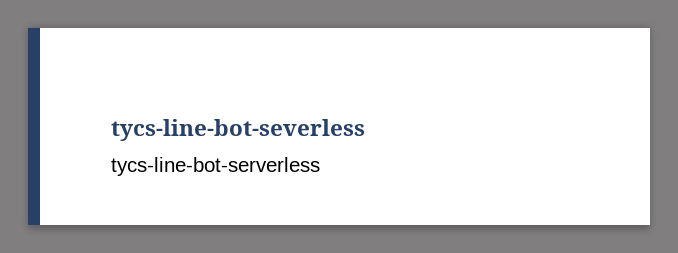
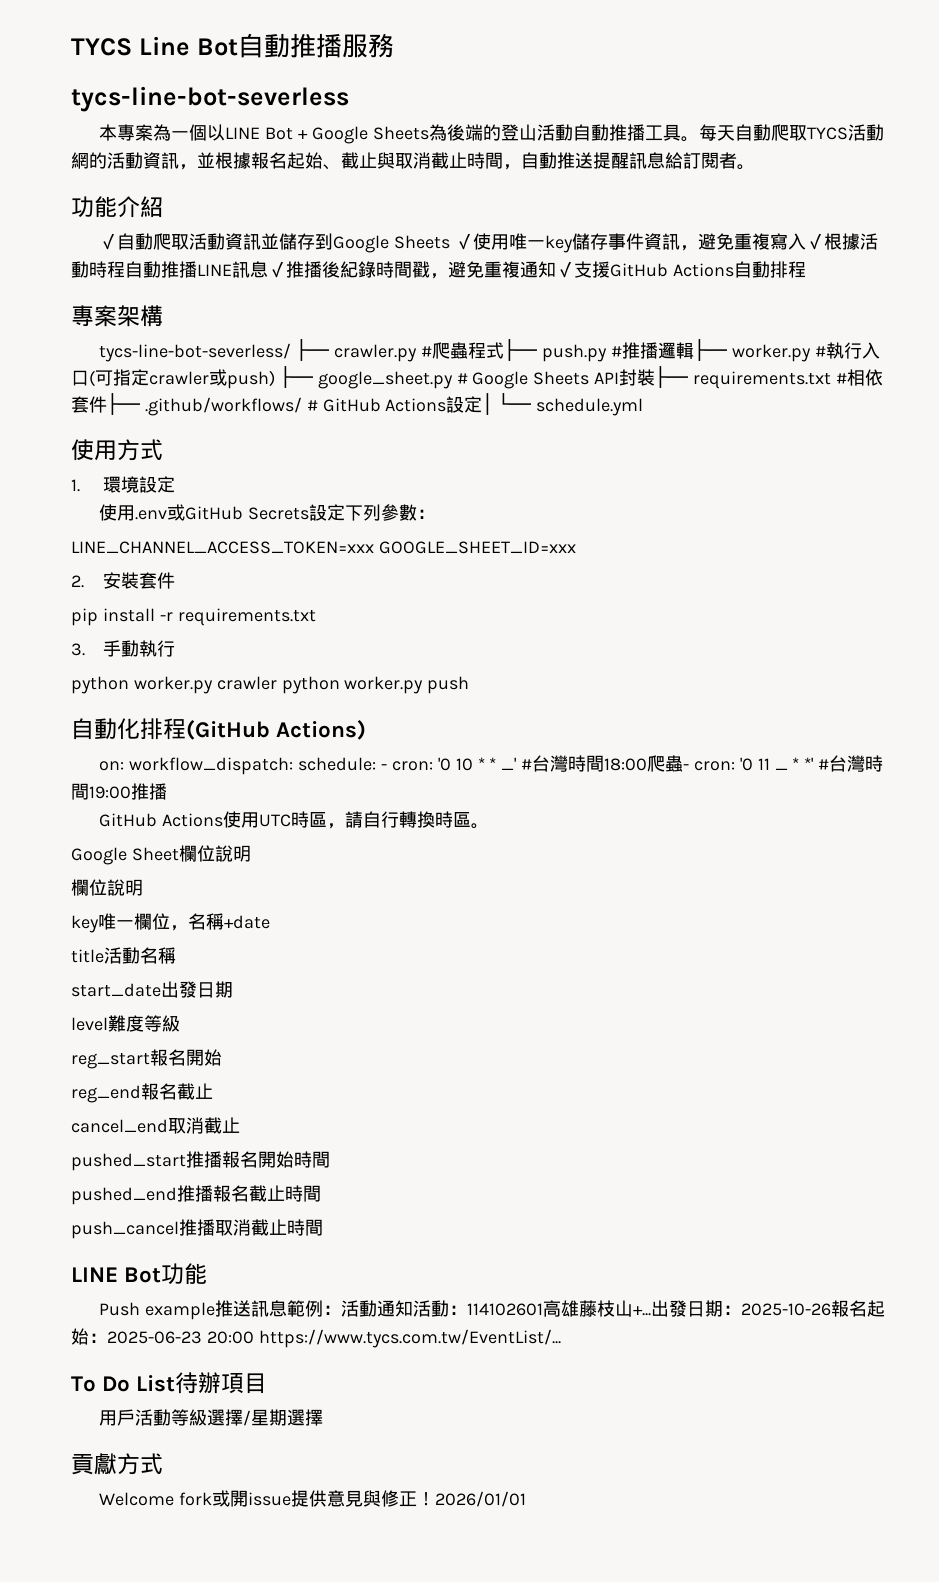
[111,119,365,141] [111,157,320,176] tycs-line-bot-severless // tycs-line-bot-serverless -> [71,33,394,58] [71,86,349,112] [99,124,884,144] [71,152,755,170] [71,196,163,218] [99,233,879,253] [71,261,806,279] [71,305,163,327] [99,339,880,362] [71,366,883,389] [71,393,644,416] [71,439,163,461] [71,476,176,493] [99,504,436,521] [71,541,576,554] [71,572,176,589] [71,608,316,626] [71,640,176,657] [71,676,470,694] [71,718,367,740] [99,755,884,775] [71,783,167,800] [99,811,490,829] [71,845,251,865] [71,879,143,896] [71,913,270,933] [71,947,176,964] [71,981,233,998] [71,1015,180,1032] [71,1049,222,1069] [71,1083,213,1103] [71,1117,240,1134] [71,1151,330,1171] [71,1185,321,1205] [71,1219,323,1239] [71,1263,208,1285] [99,1300,886,1320] [71,1328,561,1348] [71,1372,268,1394] [99,1409,324,1426] [71,1453,163,1475] [99,1490,527,1507] TYCS Line Bot自動推播服務 // tycs-line-bot-severless // 本專案為一個以LINE Bot + Google Sheets為後端的登山活動自動推播工具。每天自動爬取TYCS活動網的活動資訊，並根據報名起始、截止與取消截止時間，自動推送提醒訊息給訂閱者。 // 功能介紹 // ✓自動爬取活動資訊並儲存到Google Sheets ✓使用唯一key儲存事件資訊，避免重複寫入✓根據活動時程自動推播LINE訊息✓推播後紀錄時間戳，避免重複通知✓支援GitHub Actions自動排程 // 專案架構 // tycs-line-bot-severless/ ├── crawler.py #爬蟲程式├── push.py #推播邏輯├── worker.py #執行入口(可指定crawler或push) ├── google_sheet.py # Google Sheets API封裝├── requirements.txt #相依套件├── .github/workflows/ # GitHub Actions設定│ └── schedule.yml // 使用方式 // 1.環境設定 // 使用.env或GitHub Secrets設定下列參數： // LINE_CHANNEL_ACCESS_TOKEN=xxx GOOGLE_SHEET_ID=xxx // 2.安裝套件 // pip install -r requirements.txt // 3.手動執行 // python worker.py crawler python worker.py push // 自動化排程(GitHub Actions) // on: workflow_dispatch: schedule: - cron: '0 10 * * _' #台灣時間18:00爬蟲- cron: '0 11 _ * *' #台灣時間19:00推播 // GitHub Actions使用UTC時區，請自行轉換時區。 // Google Sheet欄位說明 // 欄位說明 // key唯一欄位，名稱+date // title活動名稱 // start_date出發日期 // level難度等級 // reg_start報名開始 // reg_end報名截止 // cancel_end取消截止 // pushed_start推播報名開始時間 // pushed_end推播報名截止時間 // push_cancel推播取消截止時間 // LINE Bot功能 // Push example推送訊息範例：活動通知活動：114102601高雄藤枝山+...出發日期：2025-10-26報名起始：2025-06-23 20:00 https://www.tycs.com.tw/EventList/... // To Do List待辦項目 // 用戶活動等級選擇/星期選擇 // 貢獻方式 // Welcome fork或開issue提供意見與修正！2026/01/01

